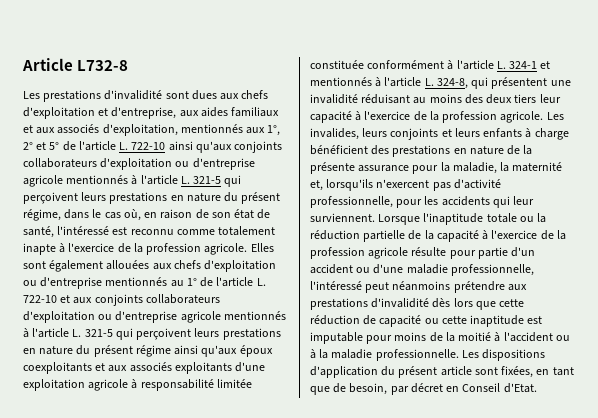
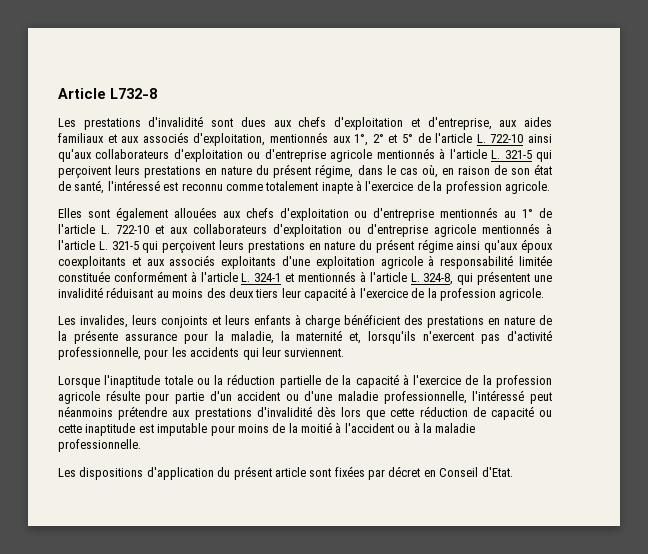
[234,141,283,153] conjoints -> (92, 155) none
(248, 249) none -> (550, 187) //
[94,294,143,306] conjoints -> (188, 230) none
(544, 117) none -> (545, 294) //
(375, 217) none -> (345, 352) //
(459, 355) none -> (141, 445) //
[501,366,574,378] [310,383,388,395] fixées, en tant que de besoin, -> [334,466,365,477] fixées

